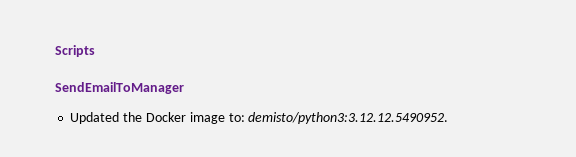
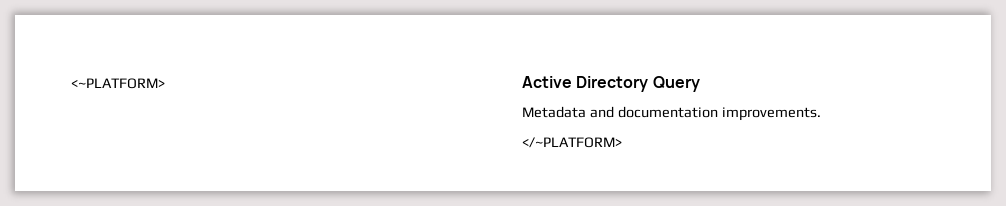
[55,45,95,57] [55,82,184,94] [70,112,449,124] Scripts // SendEmailToManager // Updated the Docker image to: demisto/python3:3.12.12.5490952. -> [71,78,165,89] [522,76,700,92] [522,106,821,121] [522,137,622,148] <~PLATFORM> // Active Directory Query // Metadata and documentation improvements. // </~PLATFORM>

